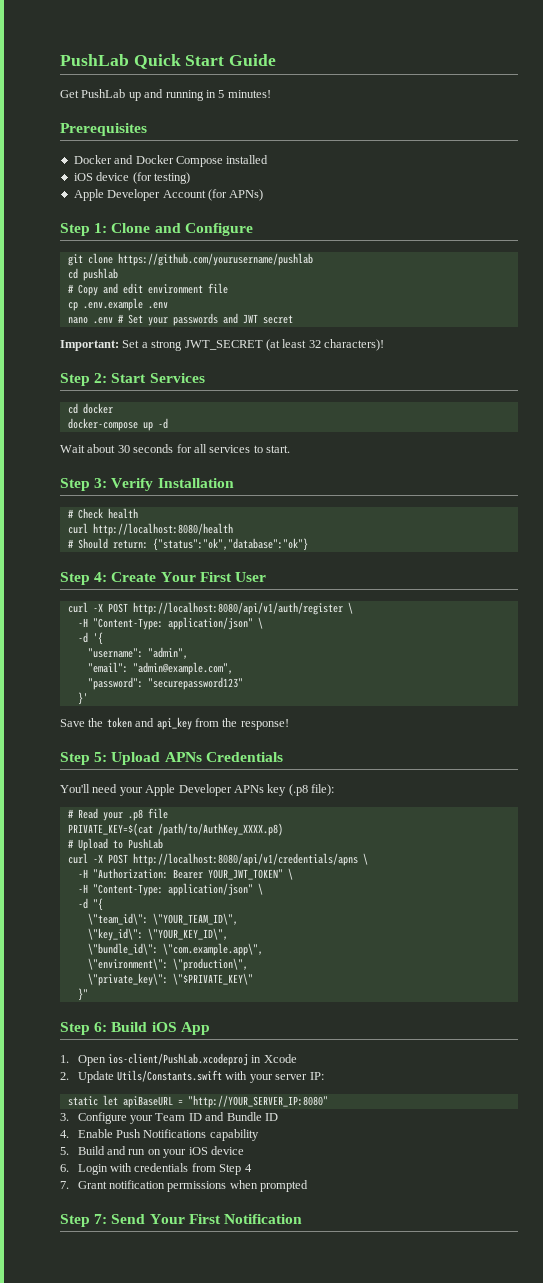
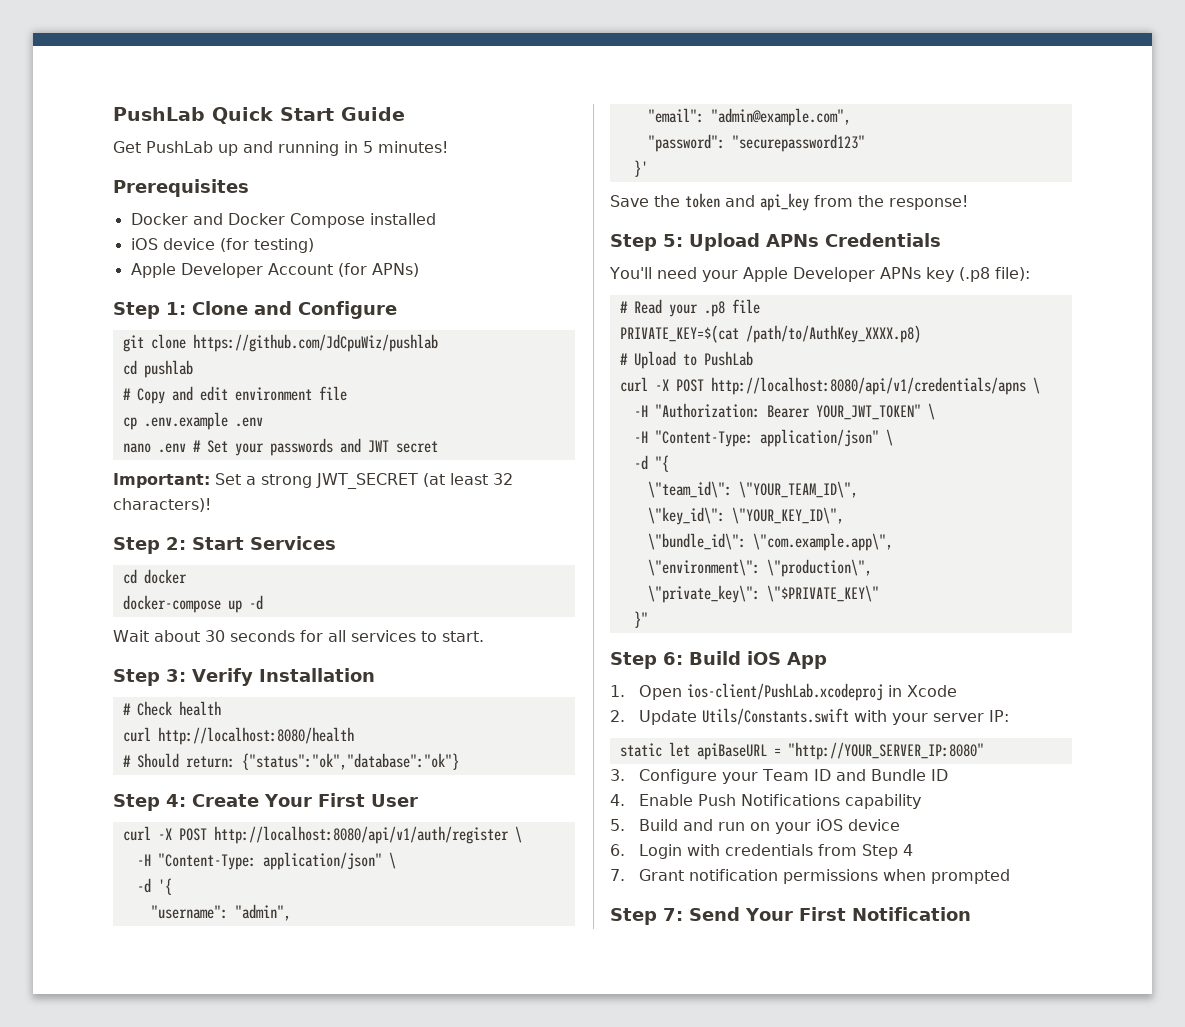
[117,253,313,266] https://github.com/yourusername/pushlab -> [192,334,438,352] https://github.com/JdCpuWiz/pushlab

